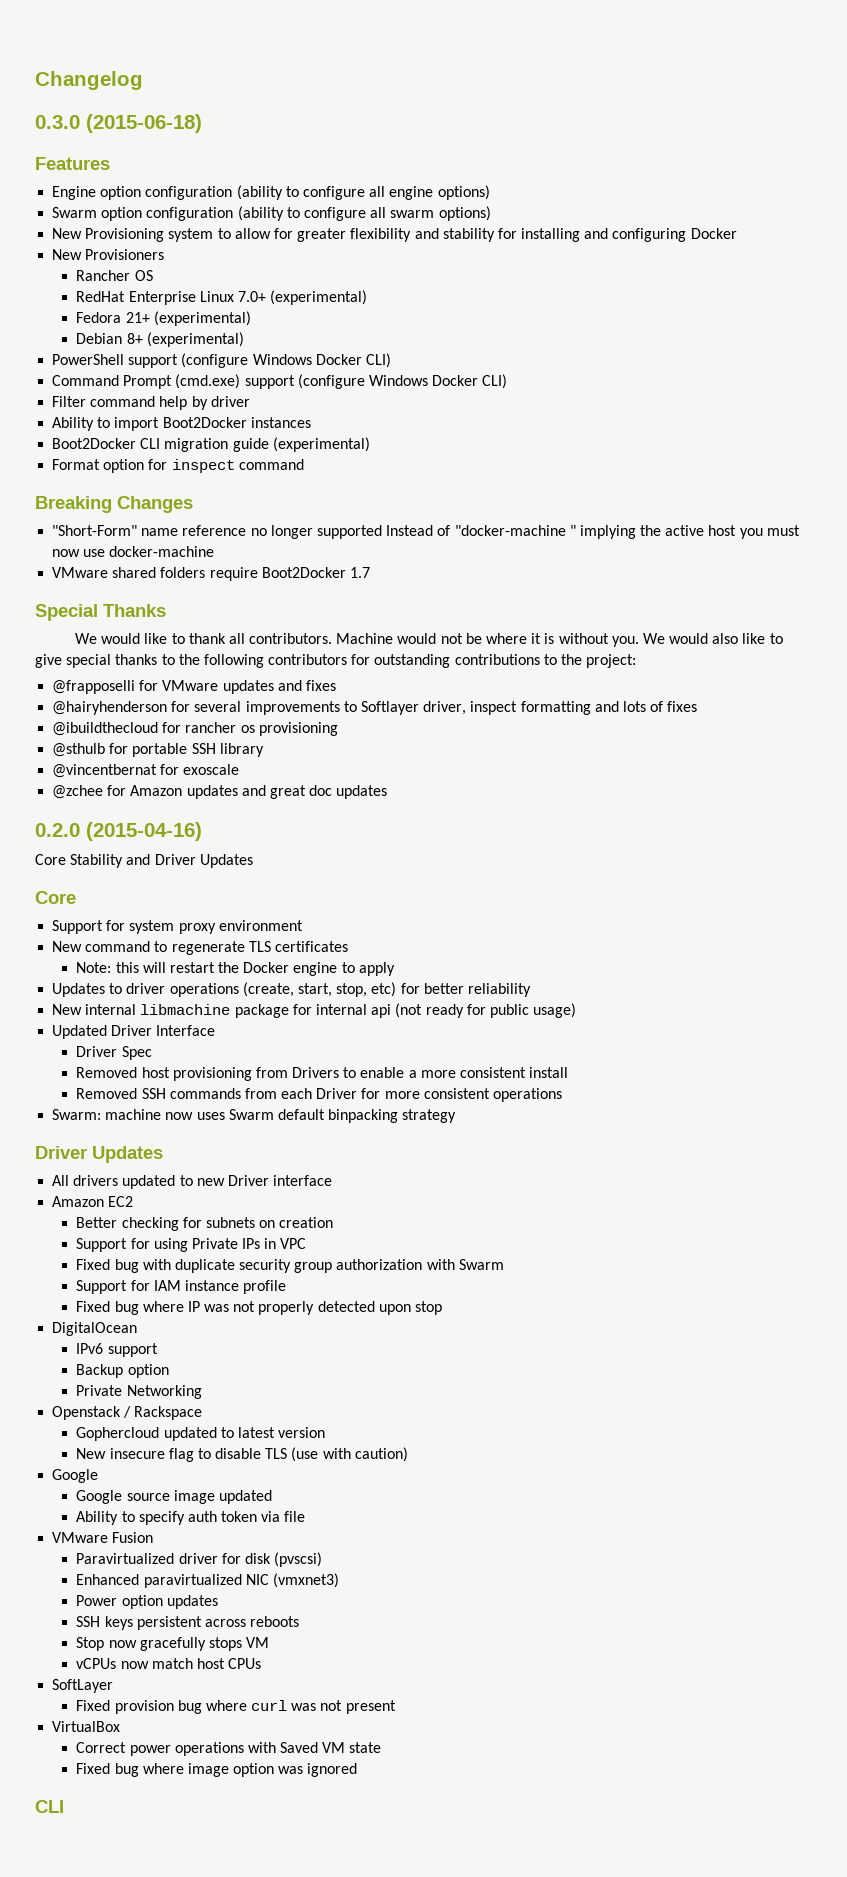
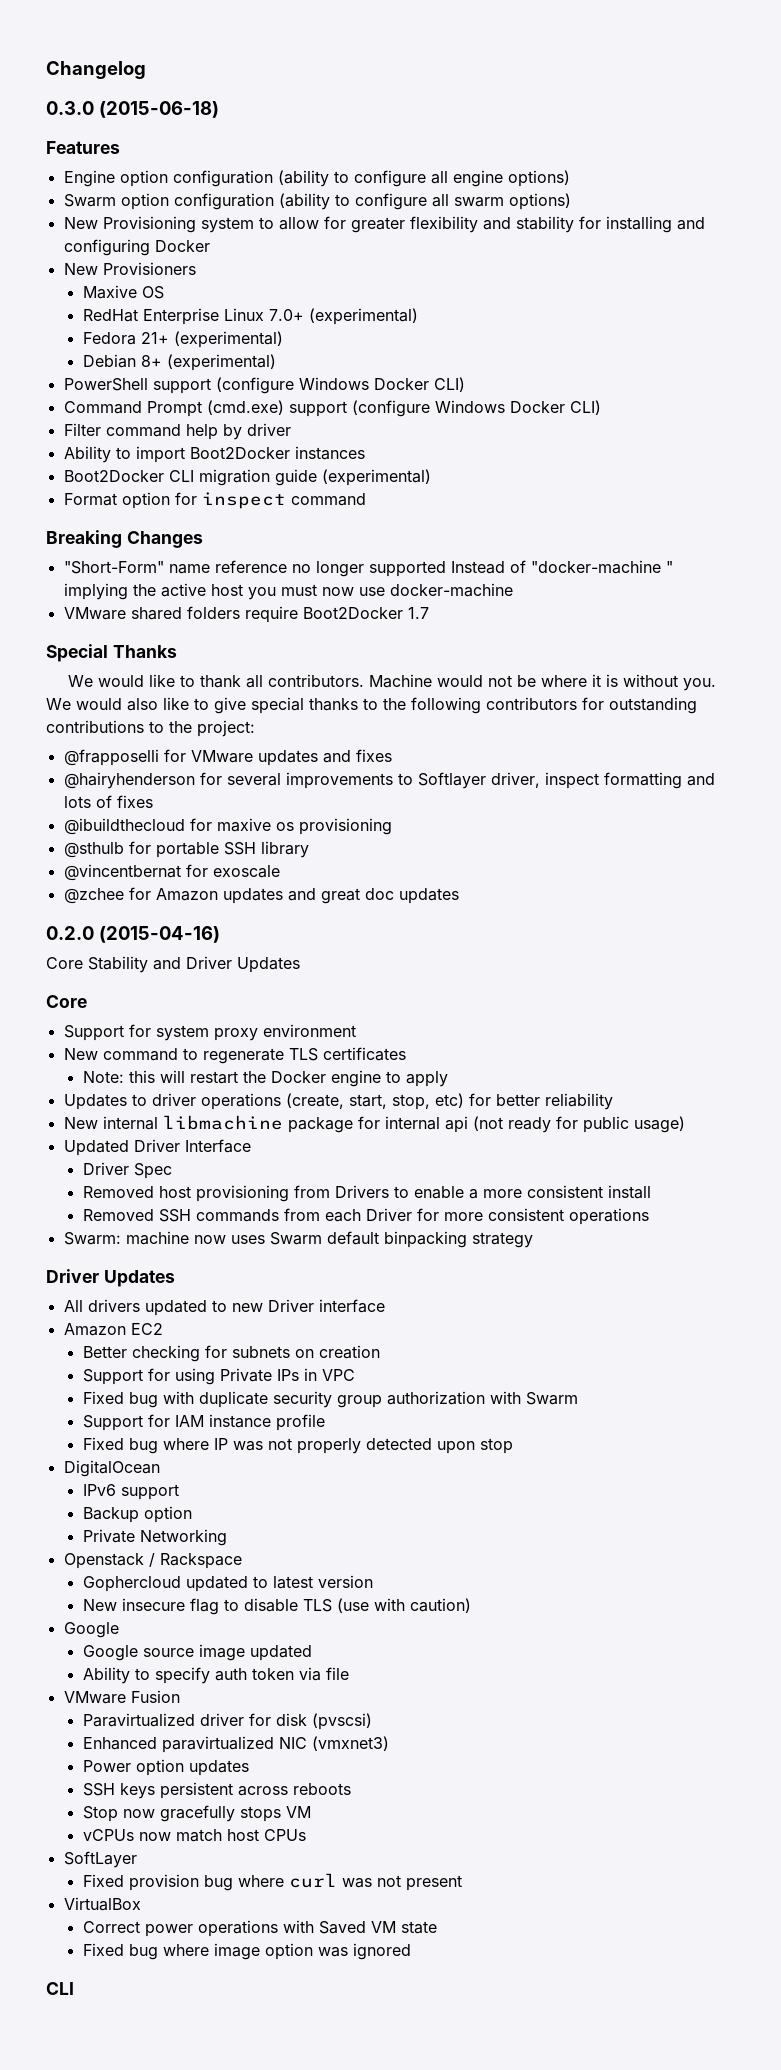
[76,270,131,281] Rancher -> [82,285,137,299] Maxive
[185,722,237,733] rancher -> [216,818,271,832] maxive

